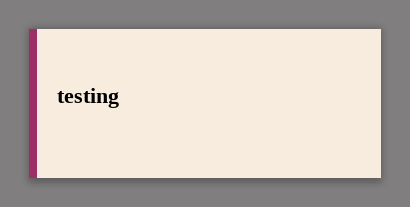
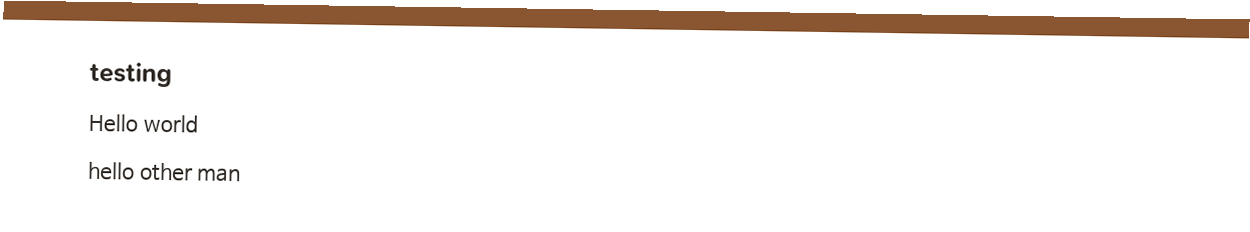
(119, 98) none -> [88,113,198,133] [87,161,242,183] // Hello world // hello other man

